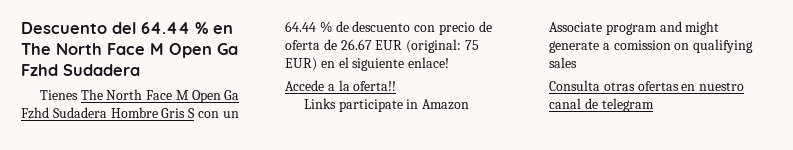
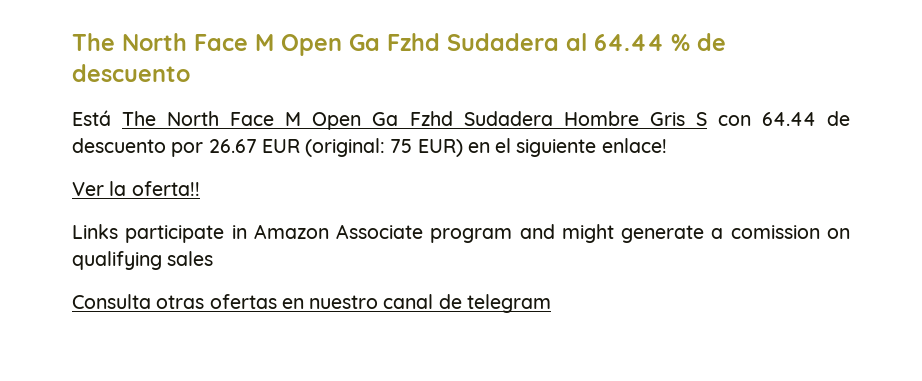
[21,22,233,34] [21,43,238,58] [21,64,140,76] [39,90,78,100] Descuento del 64.44 % en The North Face M Open Ga Fzhd Sudadera // Tienes -> [72,33,726,56] [72,64,190,82] [72,110,111,126] The North Face M Open Ga Fzhd Sudadera al 64.44 % de descuento // Está
[222,111,239,118] [285,21,492,35] [285,39,337,50] un 64.44 % de descuento con precio de oferta de -> [761,111,850,126] [72,138,204,157] 64.44 de descuento por
[285,80,335,91] Accede a -> [72,182,104,196] Ver

